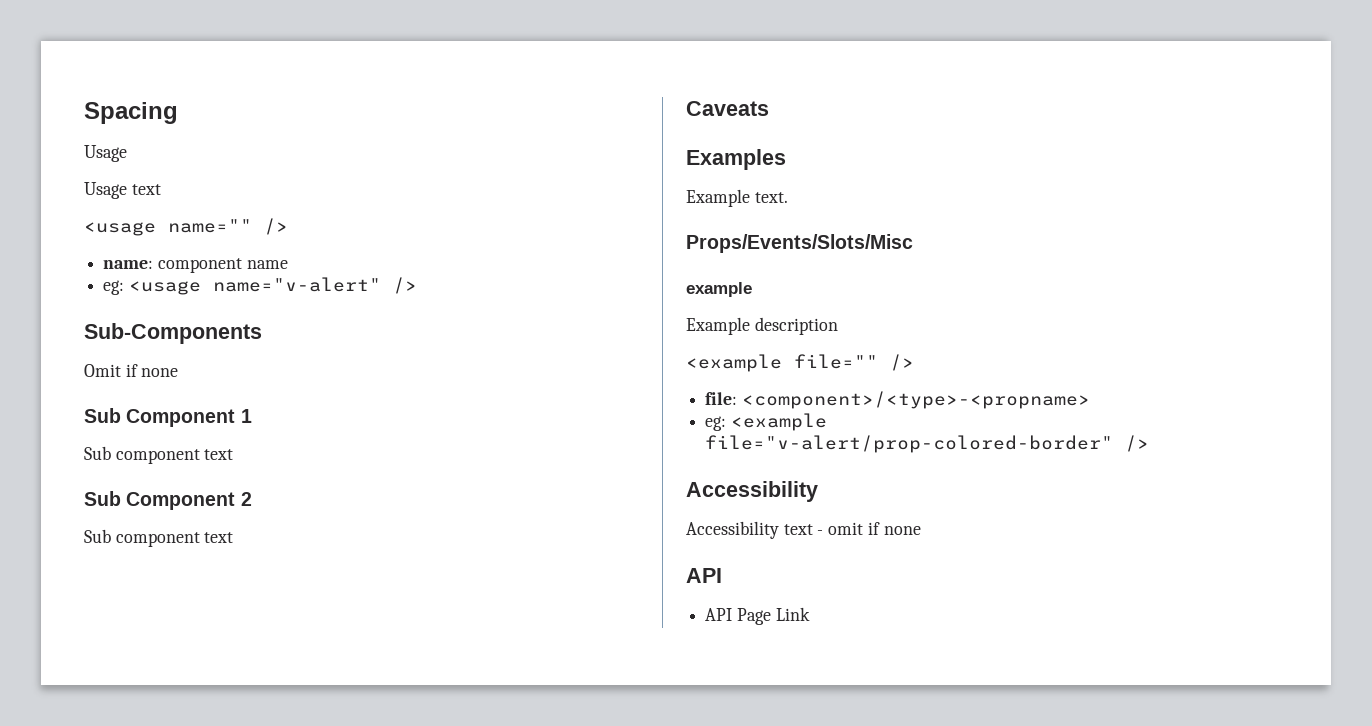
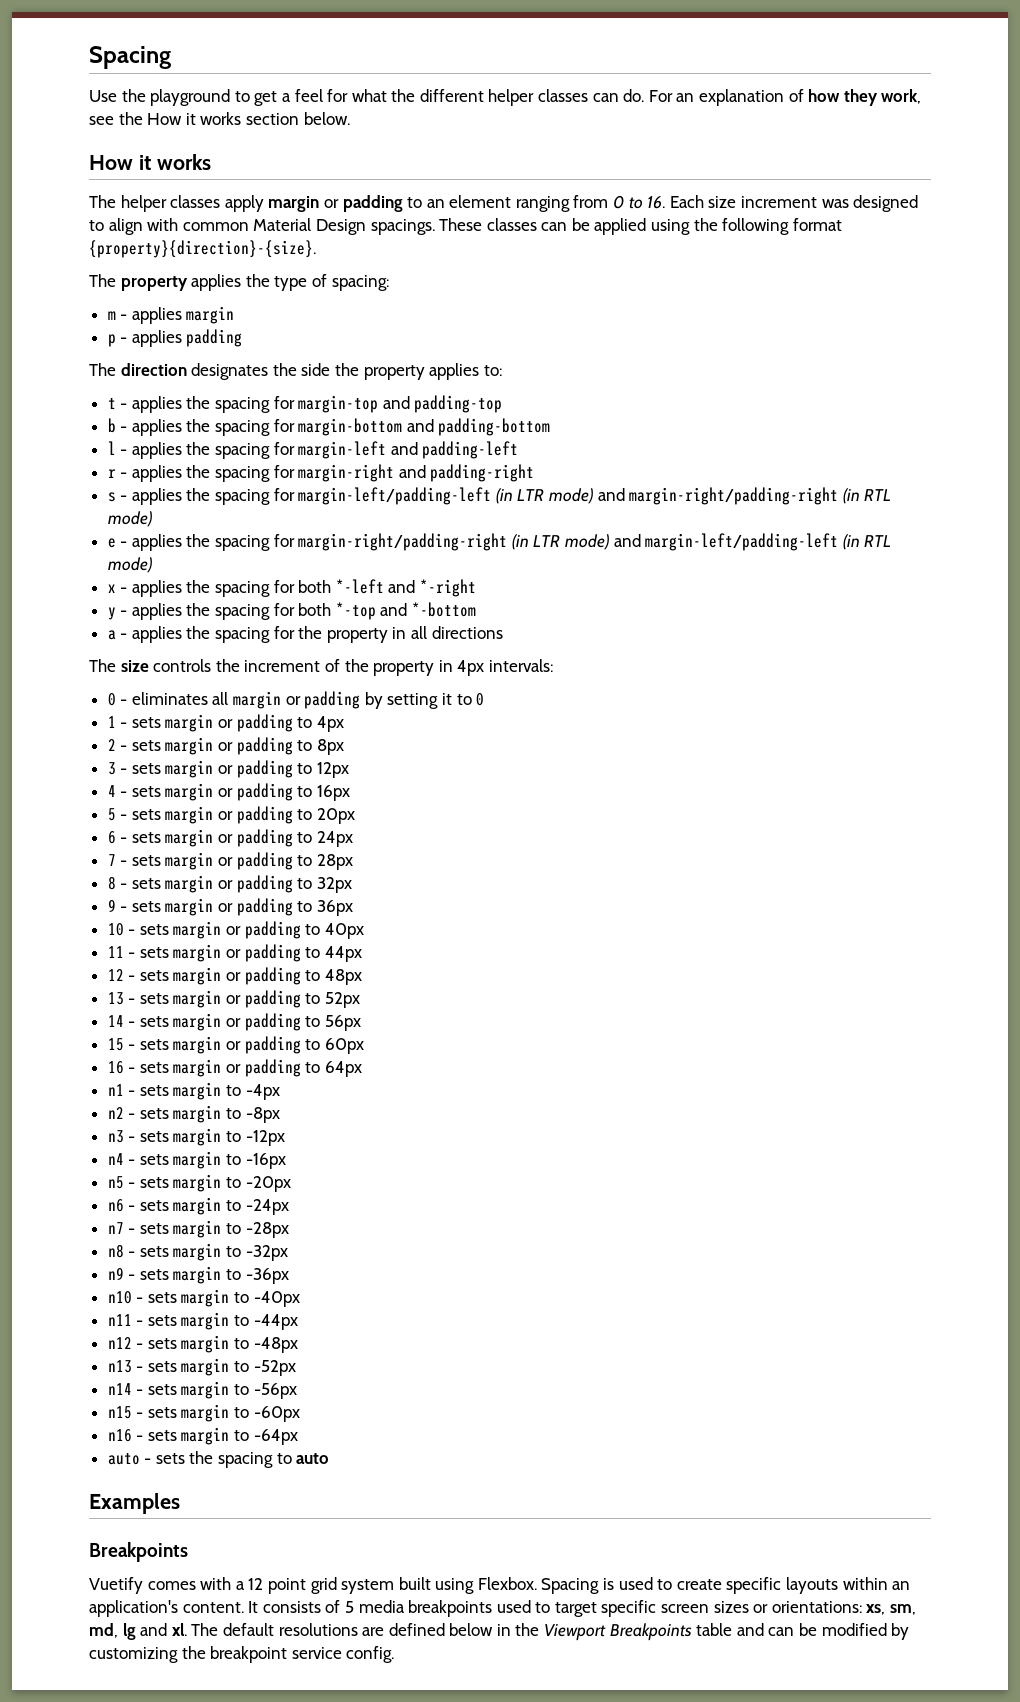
[84,145,127,162] [84,182,161,199] [84,218,288,236] [103,258,288,273] [103,277,417,295] [84,323,262,344] [84,364,179,377] [84,408,252,427] [84,446,234,464] [84,491,252,510] [84,529,234,547] [686,101,769,116] [686,149,786,170] [686,189,788,207] [686,234,913,253] [686,282,752,297] [686,317,838,335] [686,354,914,372] [705,391,1090,409] [705,413,827,431] [705,435,1150,453] [686,481,818,502] [686,521,921,539] [686,568,722,583] [705,607,810,625] Usage // Usage text // <usage name="" /> // name: component name // eg: <usage name="v-alert" /> // Sub-Components // Omit if none // Sub Component 1 // Sub component text // Sub Component 2 // Sub component text // Caveats // Examples // Example text. // Props/Events/Slots/Misc // example // Example description // <example file="" /> // file: <component>/<type>-<propname> // eg: <example file="v-alert/prop-colored-border" /> // Accessibility // Accessibility text - omit if none // API // API Page Link -> [89,89,922,106] [89,112,350,125] [89,154,211,170] [89,195,919,212] [89,218,842,235] [89,240,316,258] [89,274,389,291] [107,306,235,324] [107,329,243,347] [89,363,502,380] [107,395,503,413] [107,418,551,436] [107,441,519,459] [107,464,535,482] [107,487,892,505] [107,511,152,527] [107,533,892,551] [107,557,152,573] [107,579,477,597] [107,602,477,620] [107,626,503,643] [89,659,553,676] [107,691,485,709] [107,714,344,732] [107,737,344,755] [107,760,349,778] [107,783,350,801] [107,806,355,824] [107,829,353,847] [107,852,353,870] [107,875,352,893] [107,898,353,916] [107,921,364,939] [107,944,362,962] [107,967,362,985] [107,990,360,1008] [107,1013,361,1031] [107,1036,364,1054] [107,1059,362,1077] [107,1082,280,1100] [107,1105,280,1123] [107,1128,285,1146] [107,1151,286,1169] [107,1174,291,1192] [107,1197,289,1215] [107,1220,289,1238] [107,1243,288,1261] [107,1266,289,1284] [107,1289,300,1307] [107,1312,298,1330] [107,1335,298,1353] [107,1358,296,1376] [107,1381,297,1399] [107,1404,300,1422] [107,1427,298,1445] [107,1451,330,1468] [89,1493,180,1514] [89,1542,188,1562] [89,1577,911,1594] [89,1600,917,1617] [89,1623,910,1641] [89,1646,395,1663] Use the playground to get a feel for what the different helper classes can do. For an explanation of how they work, see the How it works section below. // How it works // The helper classes apply margin or padding to an element ranging from 0 to 16. Each size increment was designed to align with common Material Design spacings. These classes can be applied using the following format {property}{direction}-{size}. // The property applies the type of spacing: // m - applies margin // p - applies padding // The direction designates the side the property applies to: // t - applies the spacing for margin-top and padding-top // b - applies the spacing for margin-bottom and padding-bottom // l - applies the spacing for margin-left and padding-left // r - applies the spacing for margin-right and padding-right // s - applies the spacing for margin-left/padding-left (in LTR mode) and margin-right/padding-right (in RTL mode) // e - applies the spacing for margin-right/padding-right (in LTR mode) and margin-left/padding-left (in RTL mode) // x - applies the spacing for both *-left and *-right // y - applies the spacing for both *-top and *-bottom // a - applies the spacing for the property in all directions // The size controls the increment of the property in 4px intervals: // 0 - eliminates all margin or padding by setting it to 0 // 1 - sets margin or padding to 4px // 2 - sets margin or padding to 8px // 3 - sets margin or padding to 12px // 4 - sets margin or padding to 16px // 5 - sets margin or padding to 20px // 6 - sets margin or padding to 24px // 7 - sets margin or padding to 28px // 8 - sets margin or padding to 32px // 9 - sets margin or padding to 36px // 10 - sets margin or padding to 40px // 11 - sets margin or padding to 44px // 12 - sets margin or padding to 48px // 13 - sets margin or padding to 52px // 14 - sets margin or padding to 56px // 15 - sets margin or padding to 60px // 16 - sets margin or padding to 64px // n1 - sets margin to -4px // n2 - sets margin to -8px // n3 - sets margin to -12px // n4 - sets margin to -16px // n5 - sets margin to -20px // n6 - sets margin to -24px // n7 - sets margin to -28px // n8 - sets margin to -32px // n9 - sets margin to -36px // n10 - sets margin to -40px // n11 - sets margin to -44px // n12 - sets margin to -48px // n13 - sets margin to -52px // n14 - sets margin to -56px // n15 - sets margin to -60px // n16 - sets margin to -64px // auto - sets the spacing to auto // Examples // Breakpoints // Vuetify comes with a 12 point grid system built using Flexbox. Spacing is used to create specific layouts within an application's content. It consists of 5 media breakpoints used to target specific screen sizes or orientations: xs, sm, md, lg and xl. The default resolutions are defined below in the Viewport Breakpoints table and can be modified by customizing the breakpoint service config.

